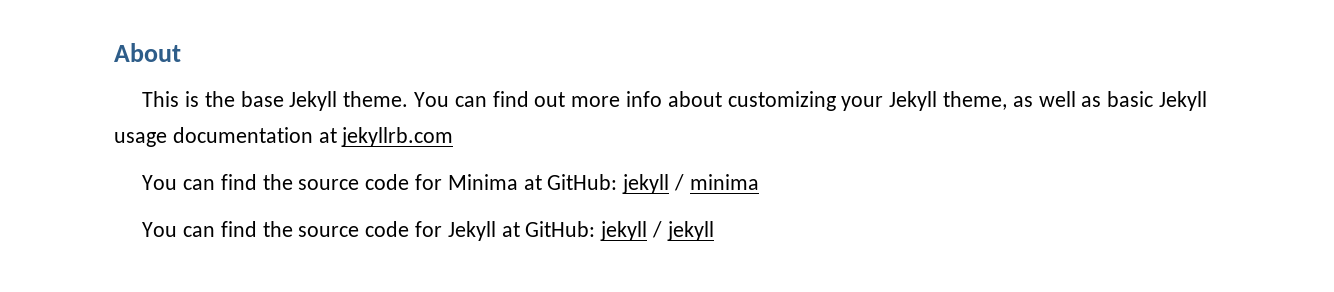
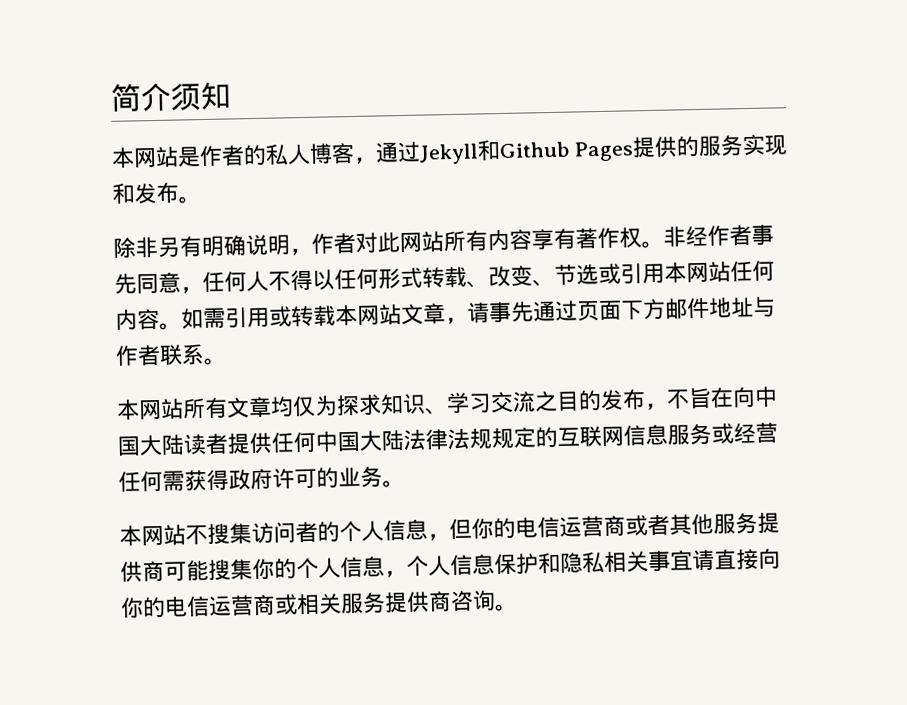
[114,43,181,62] [142,91,1208,111] [114,127,454,147] [142,174,759,194] [142,221,714,241] About // This is the base Jekyll theme. You can find out more info about customizing your Jekyll theme, as well as basic Jekyll usage documentation at jekyllrb.com // You can find the source code for Minima at GitHub: jekyll / minima // You can find the source code for Jekyll at GitHub: jekyll / jekyll -> [110,81,232,112] [111,134,788,168] [112,182,201,204] [113,224,774,259] [114,260,775,295] [115,296,776,330] [115,344,227,367] [116,386,778,420] [117,422,778,456] [118,466,405,492] [119,512,780,546] [120,548,781,583] [120,590,518,619] 简介须知 // 本网站是作者的私人博客，通过Jekyll和Github Pages提供的服务实现和发布。 // 除非另有明确说明，作者对此网站所有内容享有著作权。非经作者事先同意，任何人不得以任何形式转载、改变、节选或引用本网站任何内容。如需引用或转载本网站文章，请事先通过页面下方邮件地址与作者联系。 // 本网站所有文章均仅为探求知识、学习交流之目的发布，不旨在向中国大陆读者提供任何中国大陆法律法规规定的互联网信息服务或经营任何需获得政府许可的业务。 // 本网站不搜集访问者的个人信息，但你的电信运营商或者其他服务提供商可能搜集你的个人信息，个人信息保护和隐私相关事宜请直接向你的电信运营商或相关服务提供商咨询。

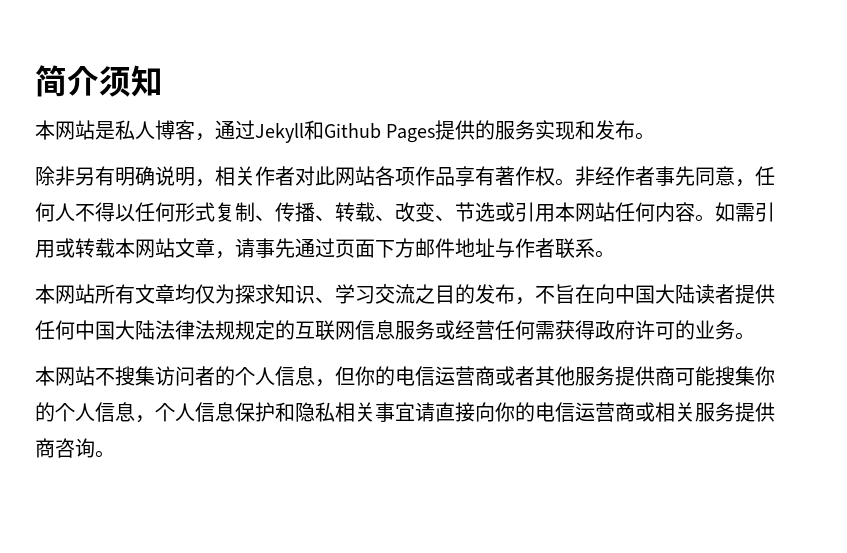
[199,144,267,167] 作者的 -> (115, 130) none
(312, 251) none -> [215,166,255,186] 相关
[443,229,532,252] 所有内容 -> [375,166,455,186] 各项作品
(423, 278) none -> [215,202,335,222] 复制、传播、

